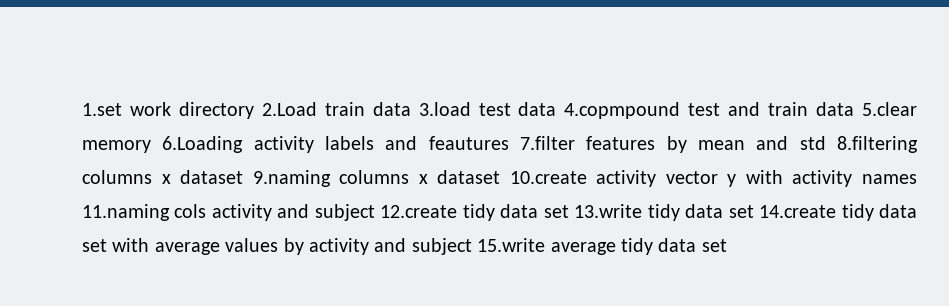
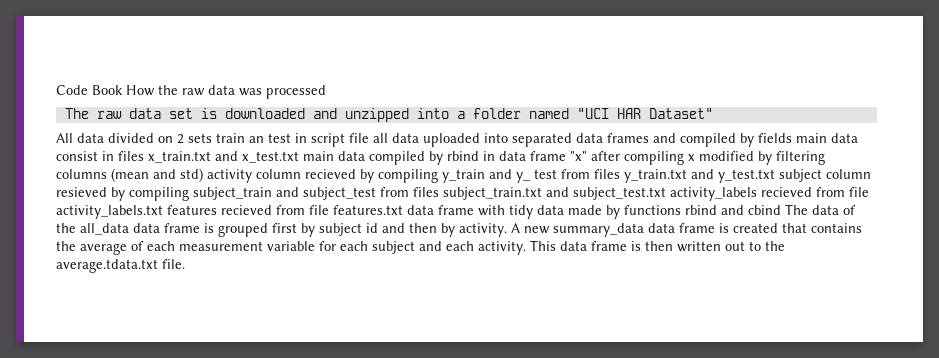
[82,102,918,119] [82,136,919,153] [82,170,917,187] [82,204,917,221] [82,238,727,255] 1.set work directory 2.Load train data 3.load test data 4.copmpound test and train data 5.clear memory 6.Loading activity labels and feautures 7.filter features by mean and std 8.filtering columns x dataset 9.naming columns x dataset 10.create activity vector y with activity names 11.naming cols activity and subject 12.create tidy data set 13.write tidy data set 14.create tidy data set with average values by activity and subject 15.write average tidy data set -> [56,85,326,99] [64,108,713,122] [56,133,858,147] [56,151,825,165] [56,168,871,183] [56,187,869,201] [56,204,856,219] [56,223,862,237] [56,240,785,255] [56,259,185,273] Code Book How the raw data was processed // The raw data set is downloaded and unzipped into a folder named "UCI HAR Dataset" // All data divided on 2 sets train an test in script file all data uploaded into separated data frames and compiled by fields main data consist in files x_train.txt and x_test.txt main data compiled by rbind in data frame "x" after compiling x modified by filtering columns (mean and std) activity column recieved by compiling y_train and y_ test from files y_train.txt and y_test.txt subject column resieved by compiling subject_train and subject_test from files subject_train.txt and subject_test.txt activity_labels recieved from file activity_labels.txt features recieved from file features.txt data frame with tidy data made by functions rbind and cbind The data of the all_data data frame is grouped first by subject id and then by activity. A new summary_data data frame is created that contains the average of each measurement variable for each subject and each activity. This data frame is then written out to the average.tdata.txt file.

